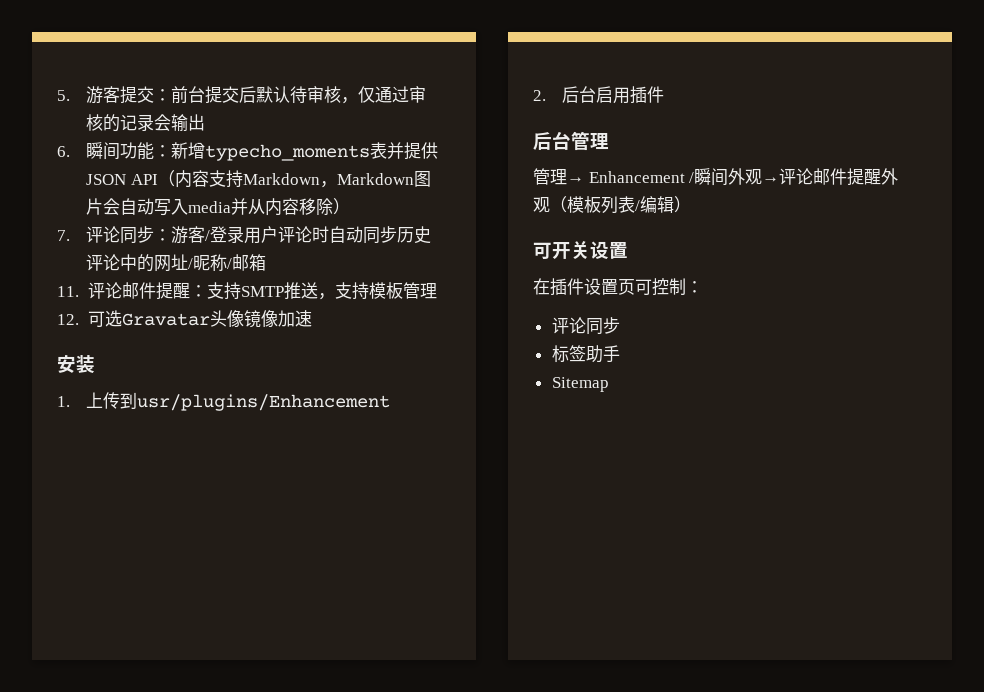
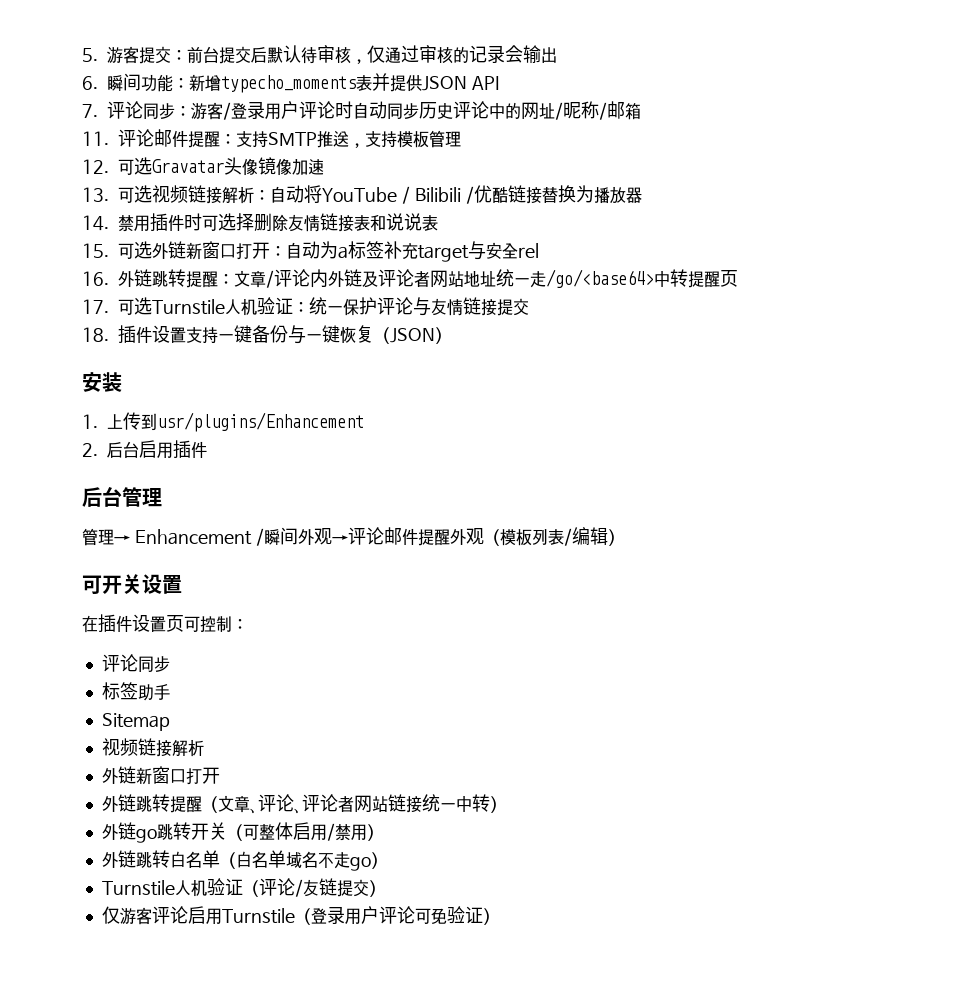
[157,170,431,188] [86,198,351,216] （内容支持Markdown，Markdown图片会自动写入media并从内容移除） -> (500, 83) none
(312, 318) none -> [82,185,642,204] [82,213,438,232] [82,241,539,262] [82,269,738,288] [82,297,529,316] [82,325,451,344] // 13.可选视频链接解析：自动将YouTube / Bilibili /优酷链接替换为播放器 // 14.禁用插件时可选择删除友情链接表和说说表 // 15.可选外链新窗口打开：自动为a标签补充target与安全rel // 16.外链跳转提醒：文章/评论内外链及评论者网站地址统一走/go/<base64>中转提醒页 // 17.可选Turnstile人机验证：统一保护评论与友情链接提交 // 18.插件设置支持一键备份与一键恢复（JSON）
(609, 384) none -> [101,738,204,757] [101,766,220,785] [101,794,506,814] [101,822,383,843] [101,850,387,871] [101,878,385,897] [101,906,499,925] // 视频链接解析 // 外链新窗口打开 // 外链跳转提醒（文章、评论、评论者网站链接统一中转） // 外链go跳转开关（可整体启用/禁用） // 外链跳转白名单（白名单域名不走go） // Turnstile人机验证（评论/友链提交） // 仅游客评论启用Turnstile（登录用户评论可免验证）

